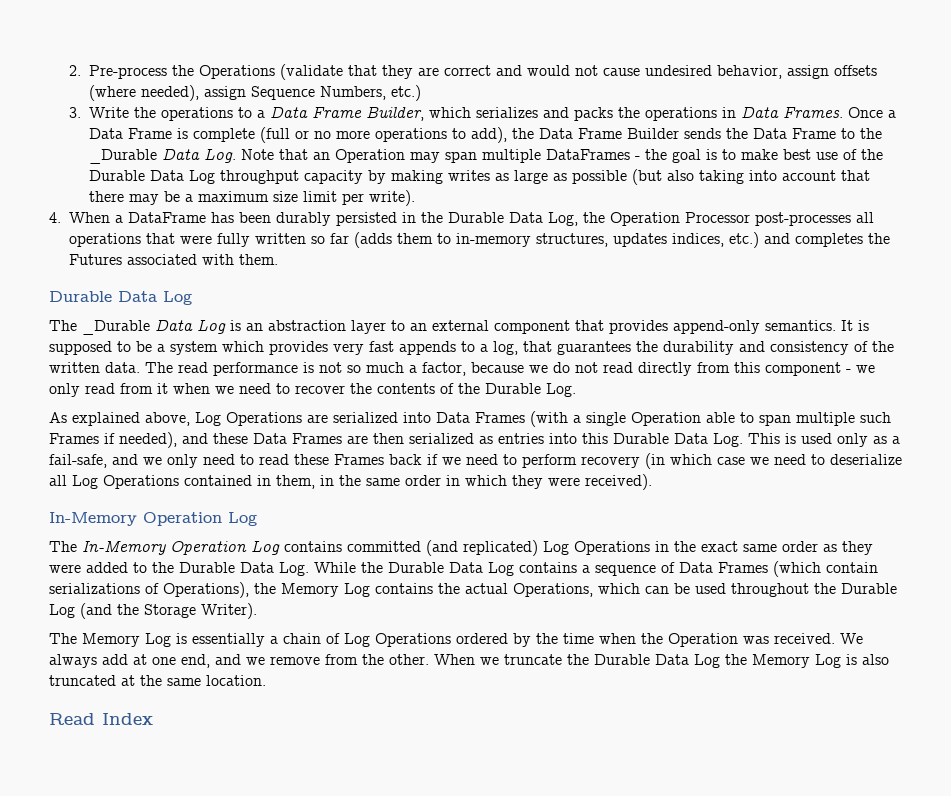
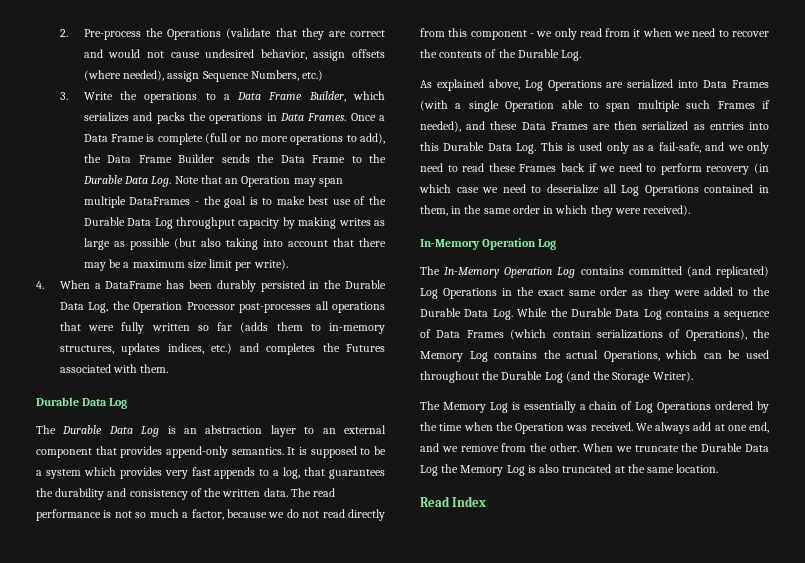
[88,149,157,164] _Durable -> [82,175,123,184] Durable
[82,320,150,335] _Durable -> [62,425,103,434] Durable

